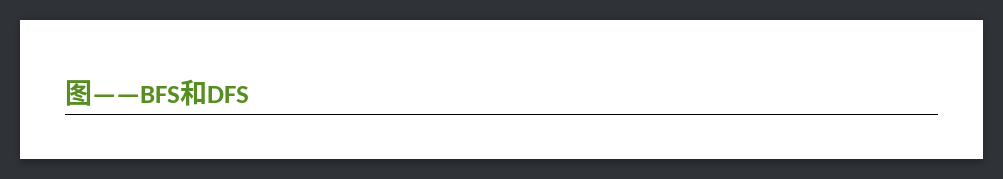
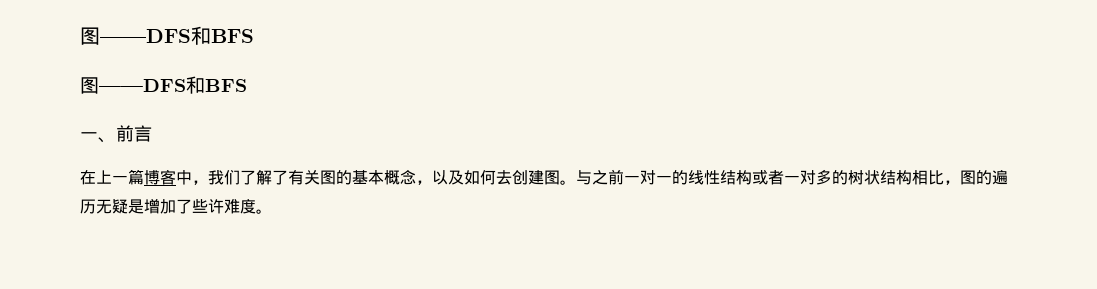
[65,79,249,106] 图——BFS和DFS -> [80,26,254,45] [80,76,247,94] [80,125,152,143] [80,169,1008,185] [80,198,272,214] 图——DFS和BFS // 图——DFS和BFS // 一、前言 // 在上一篇博客中，我们了解了有关图的基本概念，以及如何去创建图。与之前一对一的线性结构或者一对多的树状结构相比，图的遍历无疑是增加了些许难度。

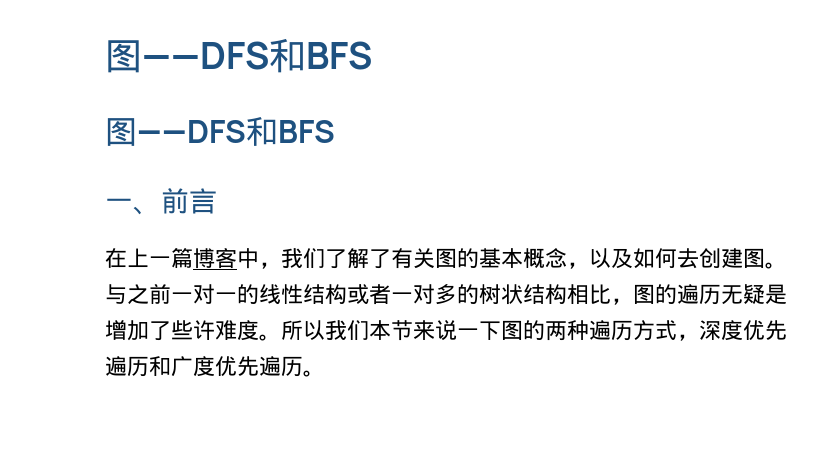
(272, 211) none -> [281,320,787,341] [105,356,325,377] 所以我们本节来说一下图的两种遍历方式，深度优先遍历和广度优先遍历。

